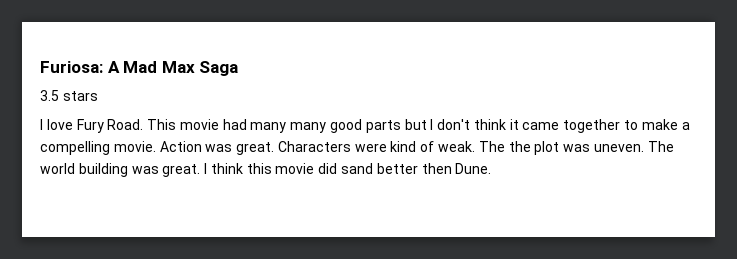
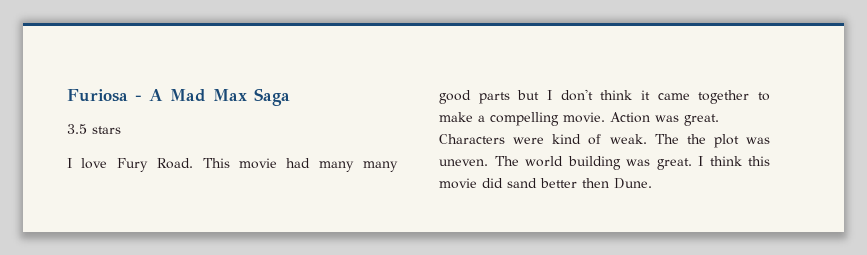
[40,61,103,73] Furiosa: -> [67,89,142,102] Furiosa -

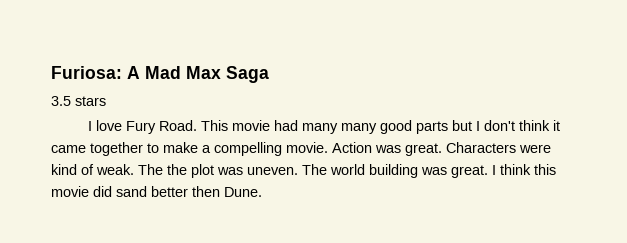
[67,89,142,102] Furiosa - -> [51,66,122,79] Furiosa:

